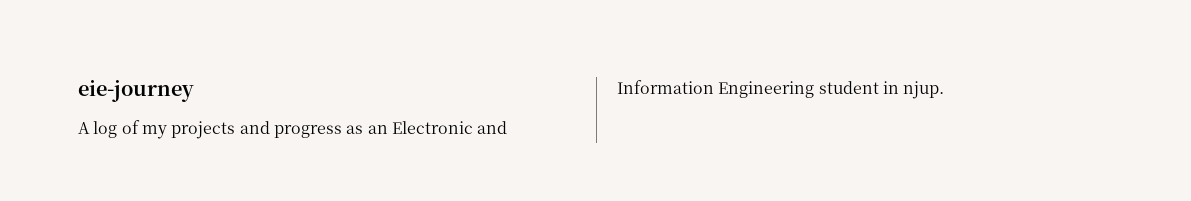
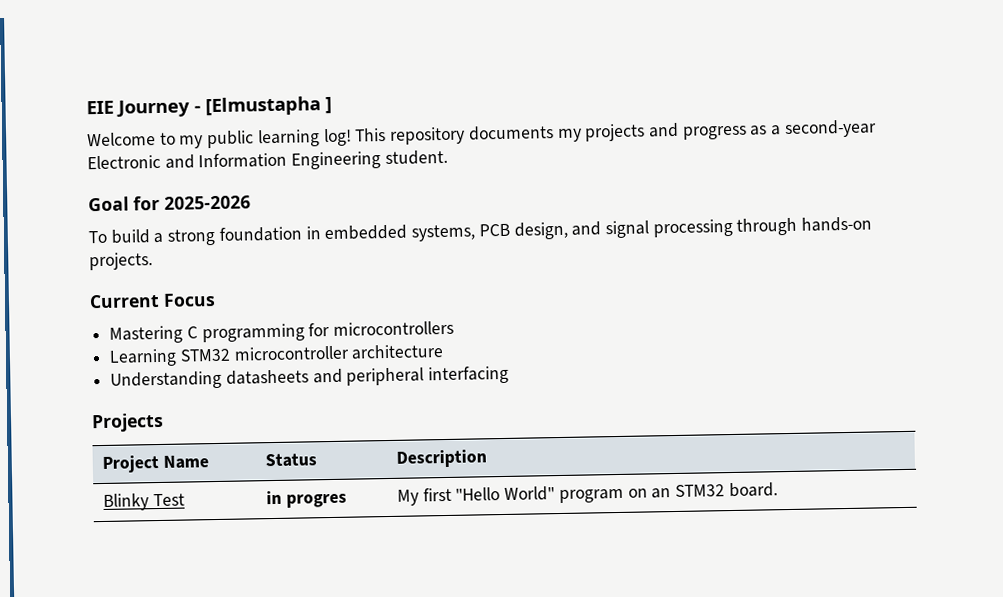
[78,80,194,102] [78,120,140,138] eie-journey // A log of -> [86,96,332,118] [87,125,554,149] EIE Journey - [Elmustapha ] // Welcome to my public learning log! This repository documents
[367,125,388,134] an -> [771,119,877,139] a second-year
[818,81,945,99] student in njup. -> [384,149,448,166] [88,195,251,212] [88,216,873,246] [89,252,153,271] [89,293,216,309] [109,320,455,344] [109,344,445,367] [110,365,510,390] [91,412,164,433] [101,455,209,473] [264,453,317,468] [395,449,487,468] [102,493,185,511] [265,490,347,508] [396,482,778,506] student. // Goal for 2025-2026 // To build a strong foundation in embedded systems, PCB design, and signal processing through hands-on projects. // Current Focus // Mastering C programming for microcontrollers // Learning STM32 microcontroller architecture // Understanding datasheets and peripheral interfacing // Projects // Project Name | Status | Description // Blinky Test | in progres | My first "Hello World" program on an STM32 board.

